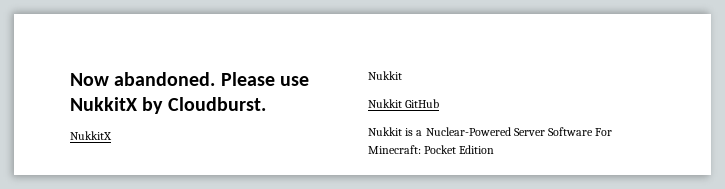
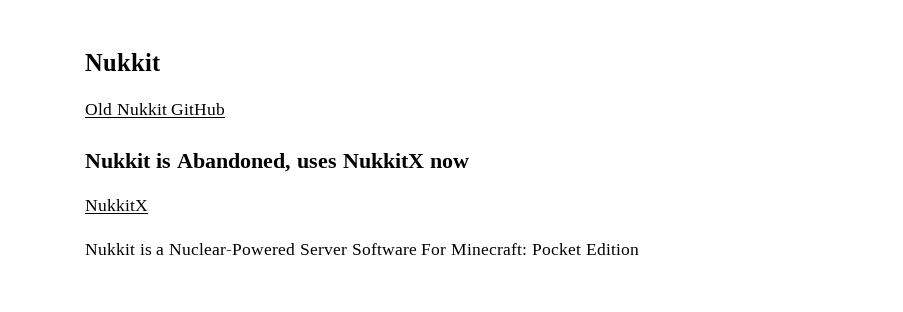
[70,72,309,86] [70,97,266,114] Now abandoned. Please use NukkitX by Cloudburst. -> [85,53,161,71] [85,103,226,115] [85,153,469,172] Nukkit // Old Nukkit GitHub // Nukkit is Abandoned, uses NukkitX now
[368,99,440,108] [368,127,402,136] // Nukkit GitHub // Nukkit -> (135, 249) none

